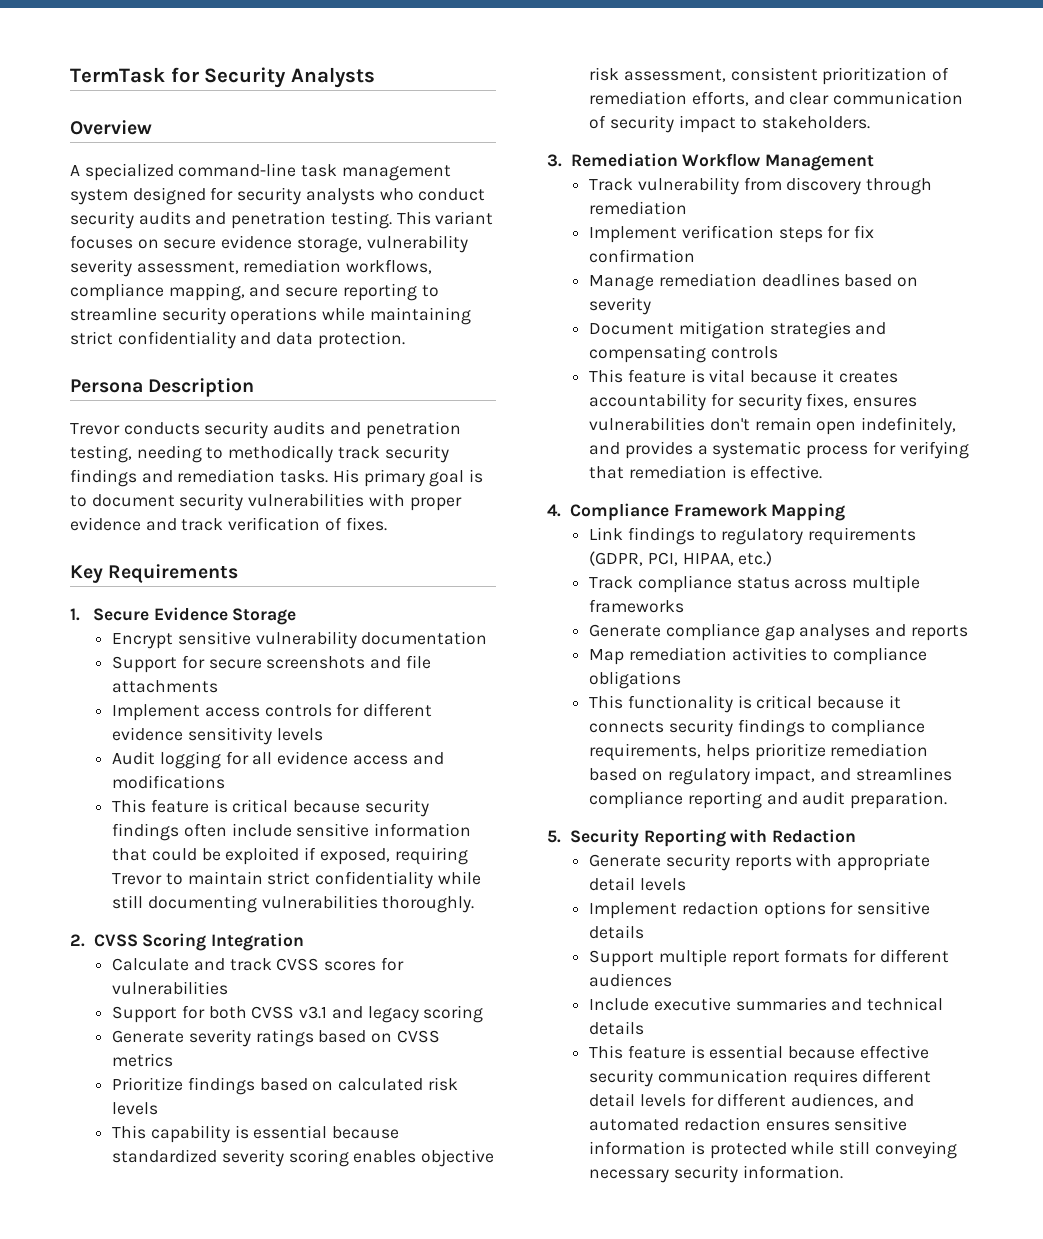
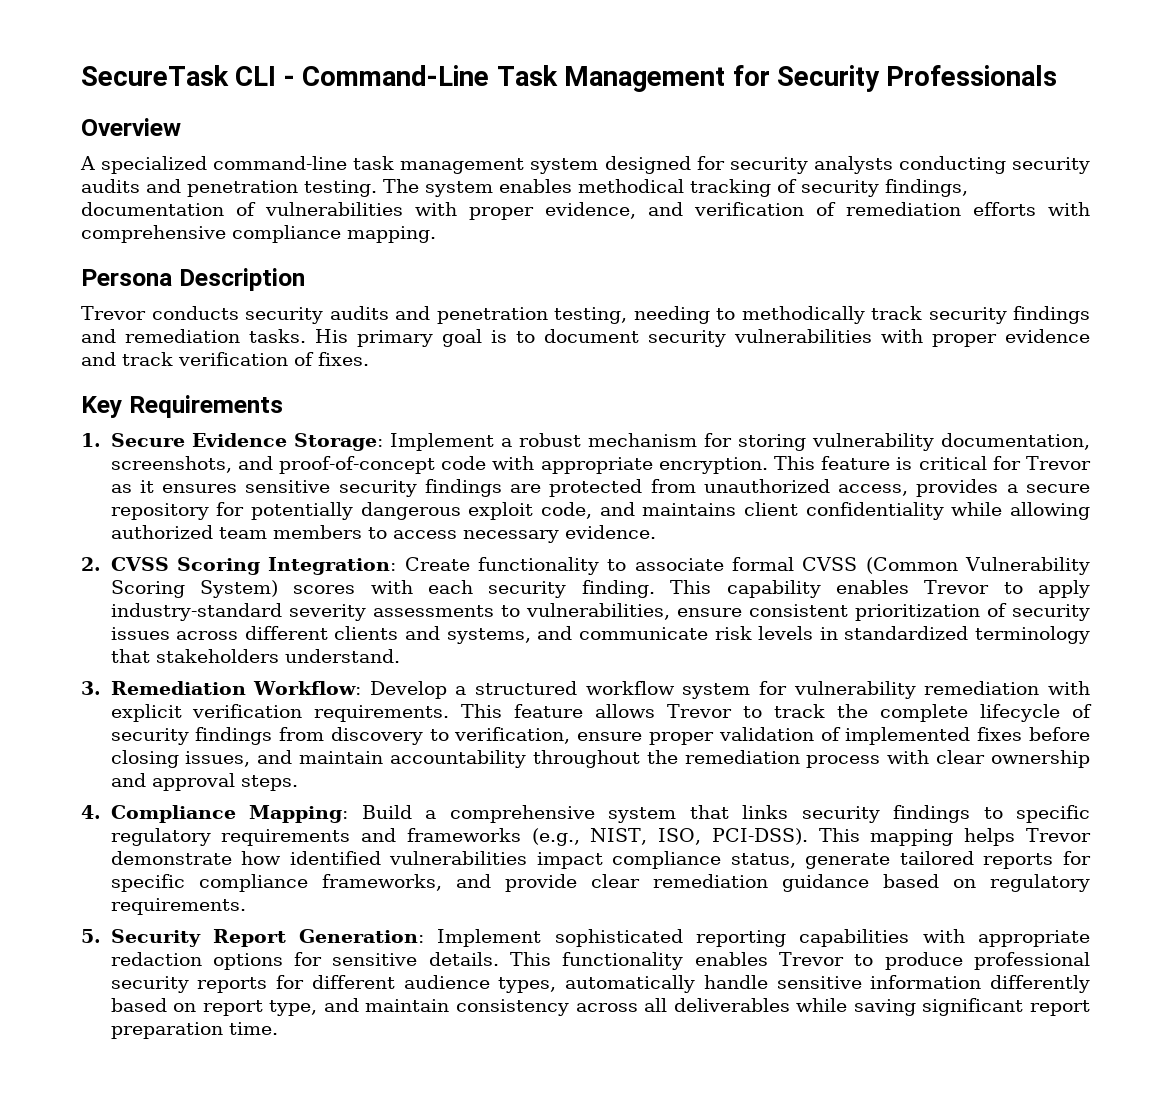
[70,67,165,83] TermTask -> [81,65,726,92] SecureTask CLI - Command-Line Task Management
[290,67,375,88] Analysts -> [886,65,1058,86] Professionals
[379,188,486,201] who conduct -> [898,156,1006,174] conducting
[396,211,494,225] [70,235,468,253] [70,259,433,277] [70,283,439,301] [70,307,471,325] [70,331,405,349] This variant focuses on secure evidence storage, vulnerability severity assessment, remediation workflows, compliance mapping, and secure reporting to streamline security operations while maintaining strict confidentiality and data protection. -> [383,179,968,197] [81,202,1090,220] [81,225,436,243] The system enables methodical tracking of security findings, documentation of vulnerabilities with proper evidence, and verification of remediation efforts with comprehensive compliance mapping.
[232,608,297,625] [112,631,488,649] [112,655,431,673] [112,680,219,693] [112,703,433,721] [112,727,323,745] [112,751,444,769] [112,775,226,789] [112,799,429,817] [112,823,472,841] [112,847,468,865] [112,871,481,889] [112,895,475,913] [70,933,305,951] [112,957,404,971] [112,981,229,995] [112,1005,484,1023] [112,1029,440,1047] [112,1053,174,1067] [112,1077,458,1095] [112,1102,159,1115] [112,1125,400,1143] [112,1149,495,1167] [589,67,950,85] [589,91,964,106] [589,115,871,133] [547,153,875,171] [589,177,933,195] [589,201,688,215] [589,225,875,243] [589,249,696,263] [589,273,919,291] [589,297,652,315] [589,321,887,339] [589,345,778,363] [589,369,898,383] [589,393,918,411] [589,417,957,435] [589,441,969,459] [589,465,823,479] [547,503,846,521] [589,527,917,545] [589,551,773,566] [589,575,921,593] [589,599,685,613] [589,623,968,641] [589,647,928,665] [589,671,682,689] [589,695,901,713] [589,719,926,737] [589,743,929,761] [589,767,952,785] [589,791,948,809] [547,829,857,847] [589,853,931,871] [589,877,686,891] [589,901,931,919] [589,925,645,939] [589,949,949,967] [589,973,673,987] [589,997,944,1011] [589,1021,645,1035] [589,1045,929,1059] [589,1069,932,1087] [589,1093,914,1108] [589,1117,908,1131] [589,1141,957,1159] [589,1165,843,1183] Storage // Encrypt sensitive vulnerability documentation // Support for secure screenshots and file attachments // Implement access controls for different evidence sensitivity levels // Audit logging for all evidence access and modifications // This feature is critical because security findings often include sensitive information that could be exploited if exposed, requiring Trevor to maintain strict confidentiality while still documenting vulnerabilities thoroughly. // 2. CVSS Scoring Integration // Calculate and track CVSS scores for vulnerabilities // Support for both CVSS v3.1 and legacy scoring // Generate severity ratings based on CVSS metrics // Prioritize findings based on calculated risk levels // This capability is essential because standardized severity scoring enables objective risk assessment, consistent prioritization of remediation efforts, and clear communication of security impact to stakeholders. // 3. Remediation Workflow Management // Track vulnerability from discovery through remediation // Implement verification steps for fix confirmation // Manage remediation deadlines based on severity // Document mitigation strategies and compensating controls // This feature is vital because it creates accountability for security fixes, ensures vulnerabilities don't remain open indefinitely, and provides a systematic process for verifying that remediation is effective. // 4. Compliance Framework Mapping // Link findings to regulatory requirements (GDPR, PCI, HIPAA, etc.) // Track compliance status across multiple frameworks // Generate compliance gap analyses and reports // Map remediation activities to compliance obligations // This functionality is critical because it connects security findings to compliance requirements, helps prioritize remediation based on regulatory impact, and streamlines compliance reporting and audit preparation. // 5. Security Reporting with Redaction // Generate security reports with appropriate detail levels // Implement redaction options for sensitive details // Support multiple report formats for different audiences // Include executive summaries and technical details // This feature is essential because effective security communication requires different detail levels for different audiences, and automated redaction ensures sensitive information is protected while still conveying necessary security information. -> [293,433,1090,451] [110,456,1091,474] [110,479,1090,497] [110,502,1090,520] [110,525,656,543] [81,557,1091,575] [110,580,1090,598] [110,603,1090,621] [110,626,1090,644] [110,649,400,663] [81,681,1090,699] [110,704,1093,722] [110,727,1090,745] [110,750,1090,768] [110,773,298,791] [81,805,1090,823] [110,828,1091,846] [110,851,1091,869] [110,874,1090,892] [110,898,246,915] [81,929,1090,947] [110,952,1091,970] [110,975,1090,993] [110,998,1090,1016] [110,1022,278,1039] Storage: Implement a robust mechanism for storing vulnerability documentation, screenshots, and proof-of-concept code with appropriate encryption. This feature is critical for Trevor as it ensures sensitive security findings are protected from unauthorized access, provides a secure repository for potentially dangerous exploit code, and maintains client confidentiality while allowing authorized team members to access necessary evidence. // 2. CVSS Scoring Integration: Create functionality to associate formal CVSS (Common Vulnerability Scoring System) scores with each security finding. This capability enables Trevor to apply industry-standard severity assessments to vulnerabilities, ensure consistent prioritization of security issues across different clients and systems, and communicate risk levels in standardized terminology that stakeholders understand. // 3. Remediation Workflow: Develop a structured workflow system for vulnerability remediation with explicit verification requirements. This feature allows Trevor to track the complete lifecycle of security findings from discovery to verification, ensure proper validation of implemented fixes before closing issues, and maintain accountability throughout the remediation process with clear ownership and approval steps. // 4. Compliance Mapping: Build a comprehensive system that links security findings to specific regulatory requirements and frameworks (e.g., NIST, ISO, PCI-DSS). This mapping helps Trevor demonstrate how identified vulnerabilities impact compliance status, generate tailored reports for specific compliance frameworks, and provide clear remediation guidance based on regulatory requirements. // 5. Security Report Generation: Implement sophisticated reporting capabilities with appropriate redaction options for sensitive details. This functionality enables Trevor to produce professional security reports for different audience types, automatically handle sensitive information differently based on report type, and maintain consistency across all deliverables while saving significant report preparation time.

